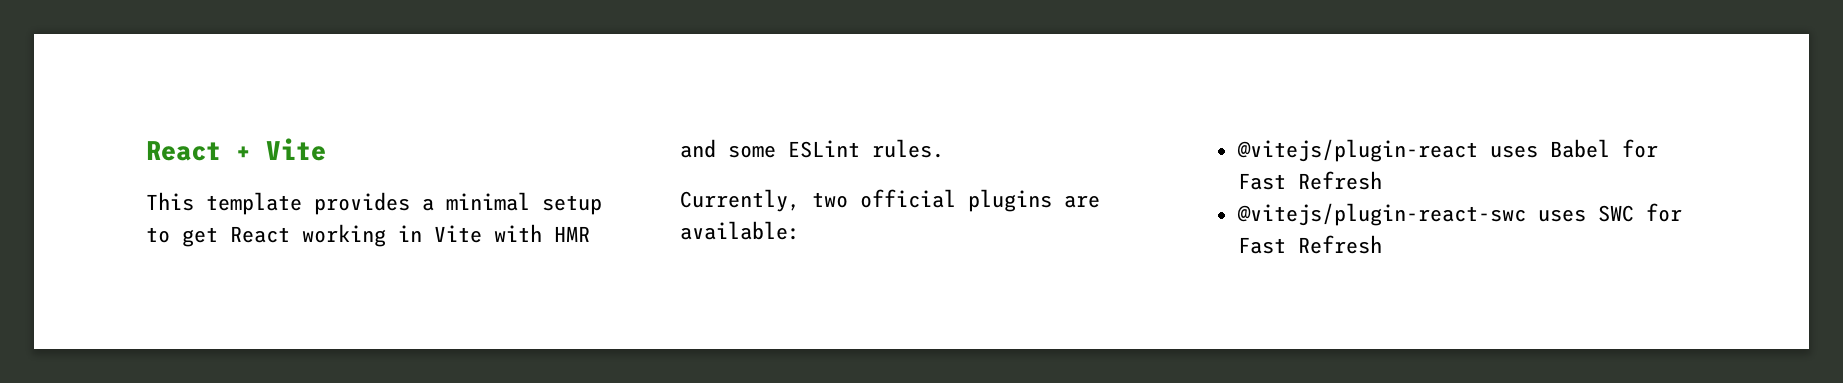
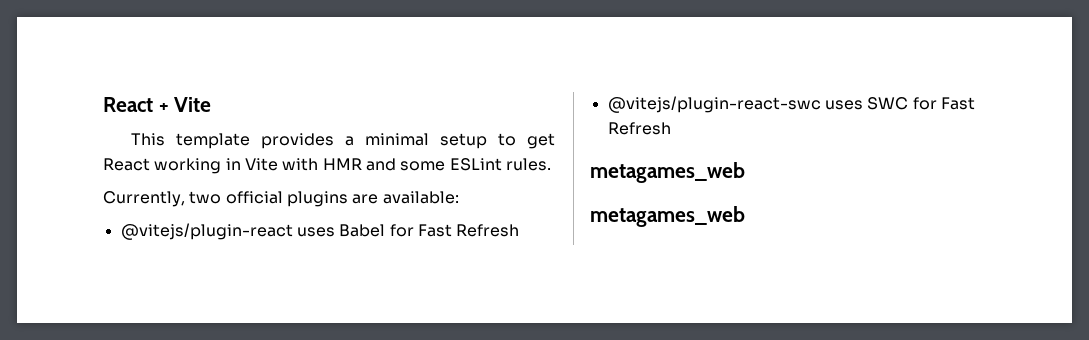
(1382, 244) none -> [590,162,745,183] [590,206,745,227] // metagames_web // metagames_web

